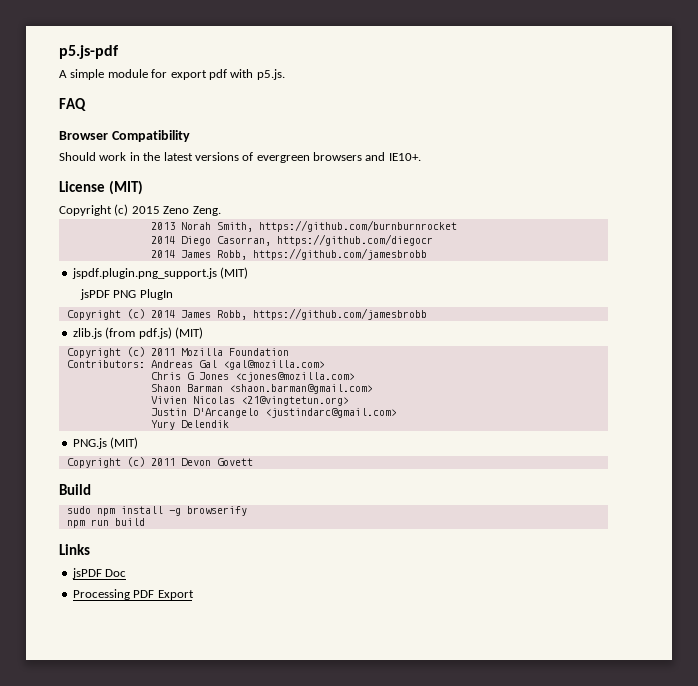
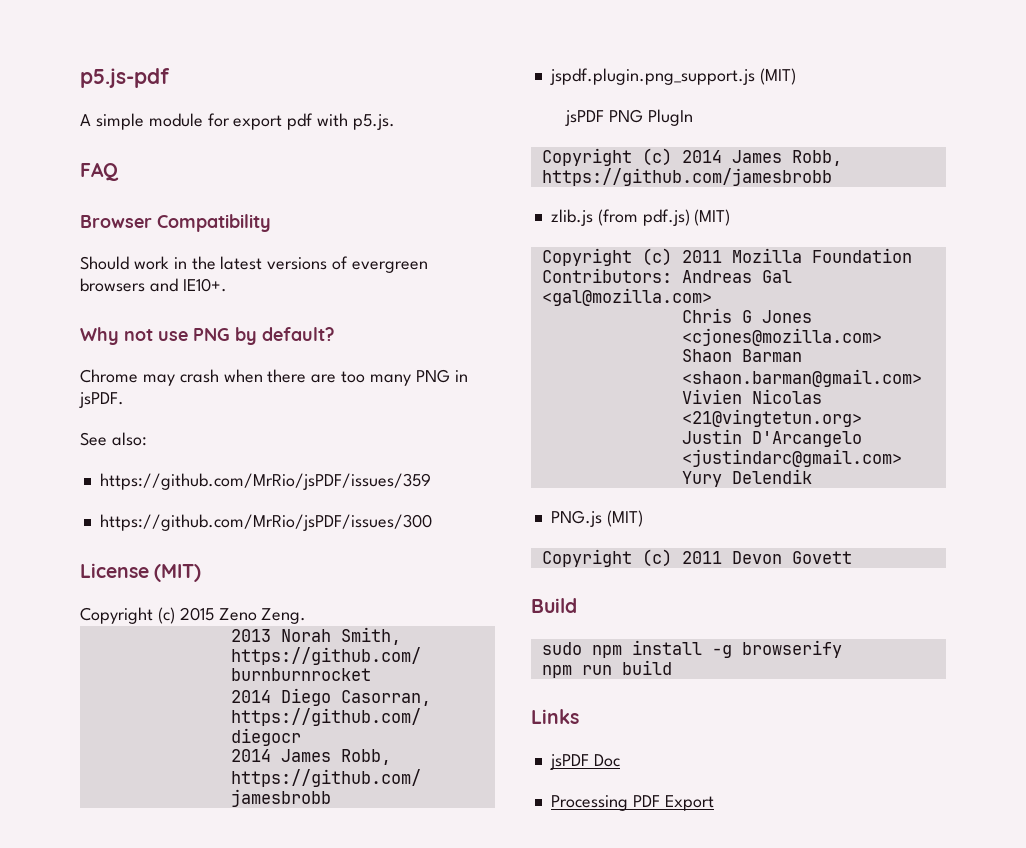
(421, 157) none -> [80,327,334,345] [80,369,468,386] [79,392,124,408] [80,432,147,446] [99,473,431,490] [99,514,432,531] // Why not use PNG by default? // Chrome may crash when there are too many PNG in jsPDF. // See also: // https://github.com/MrRio/jsPDF/issues/359 // https://github.com/MrRio/jsPDF/issues/300

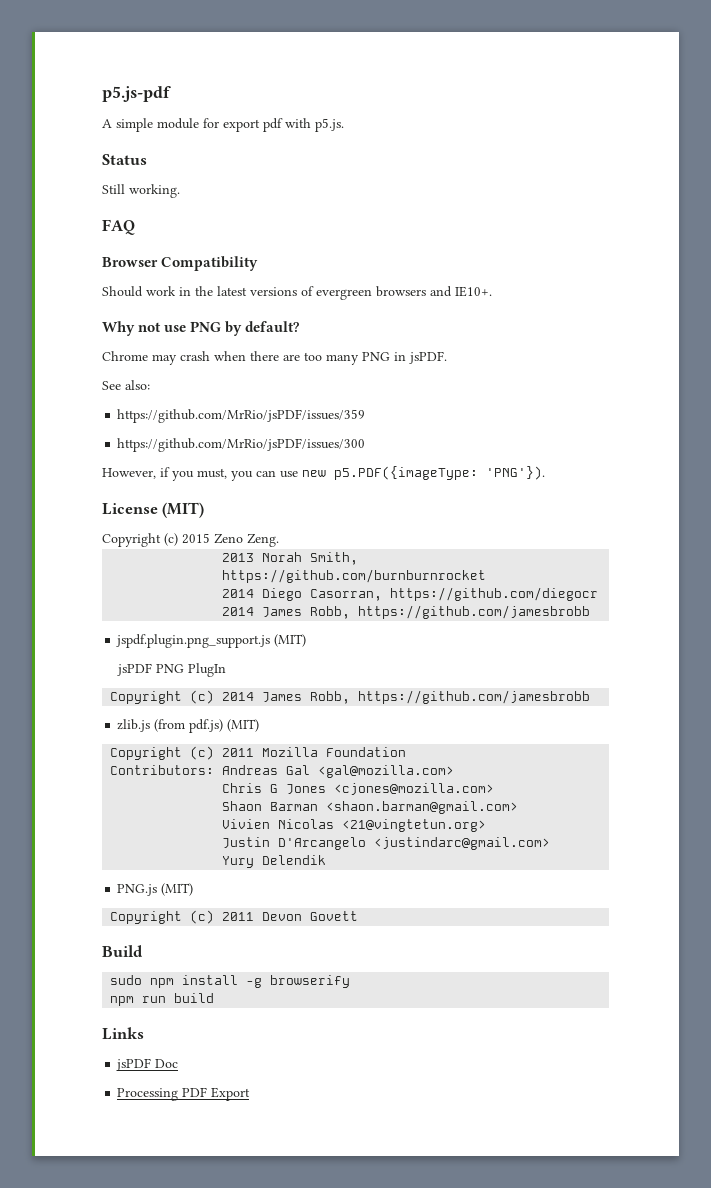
(396, 122) none -> [102,154,147,165] [102,184,180,198] // Status // Still working.
(432, 522) none -> [102,466,545,481] // However, if you must, you can use new p5.PDF({imageType: 'PNG'}).

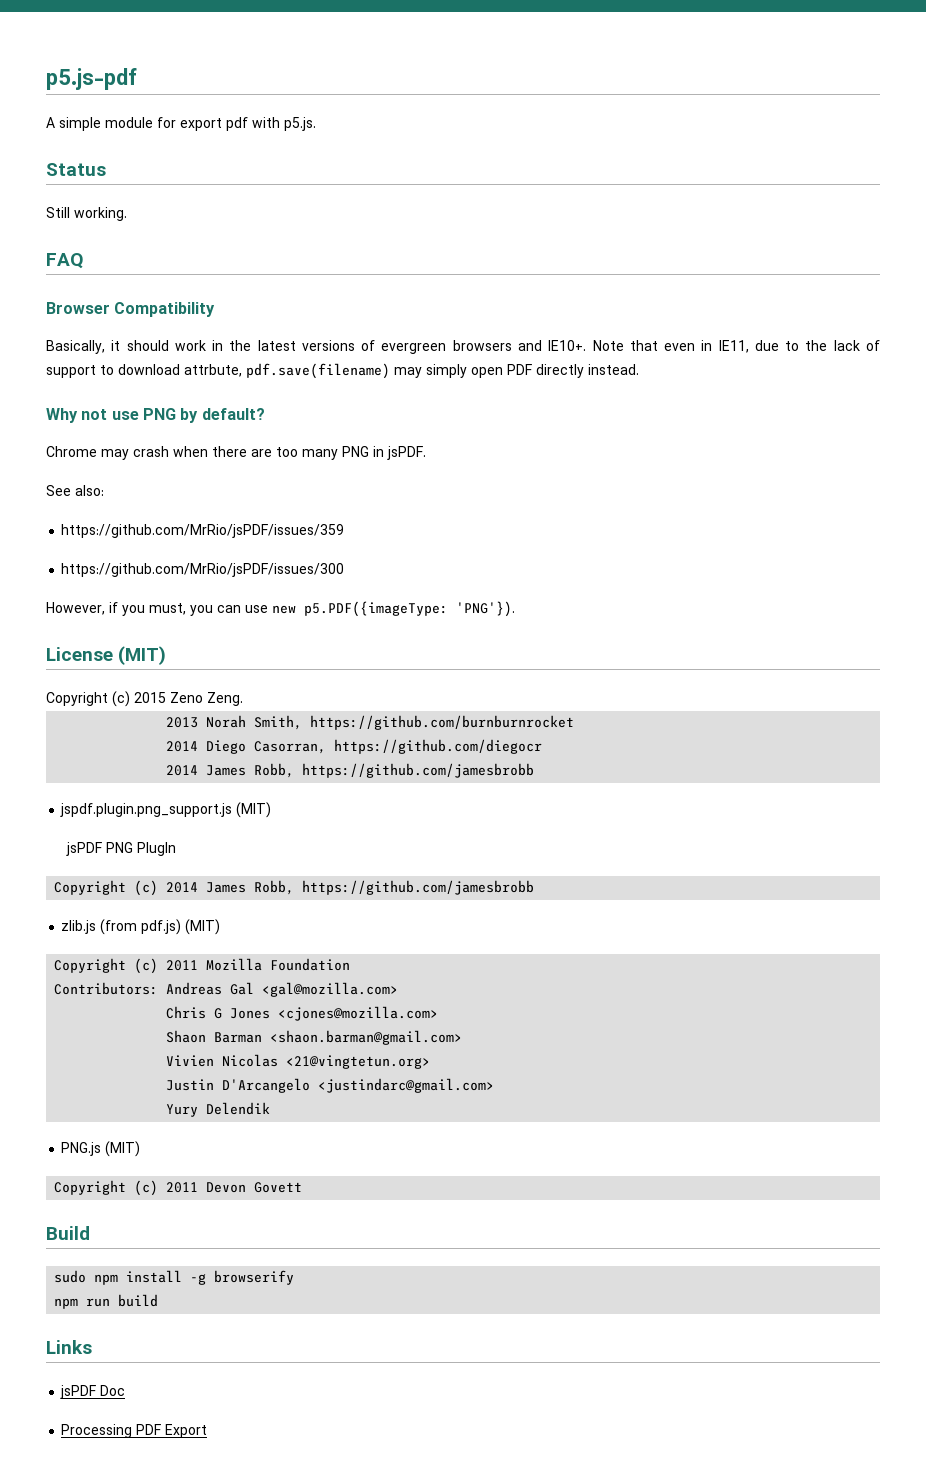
[102,286,143,297] Should -> [46,340,169,354] Basically, it should
(492, 291) none -> [592,340,880,353] [46,363,639,379] Note that even in IE11, due to the lack of support to download attrbute, pdf.save(filename) may simply open PDF directly instead.

